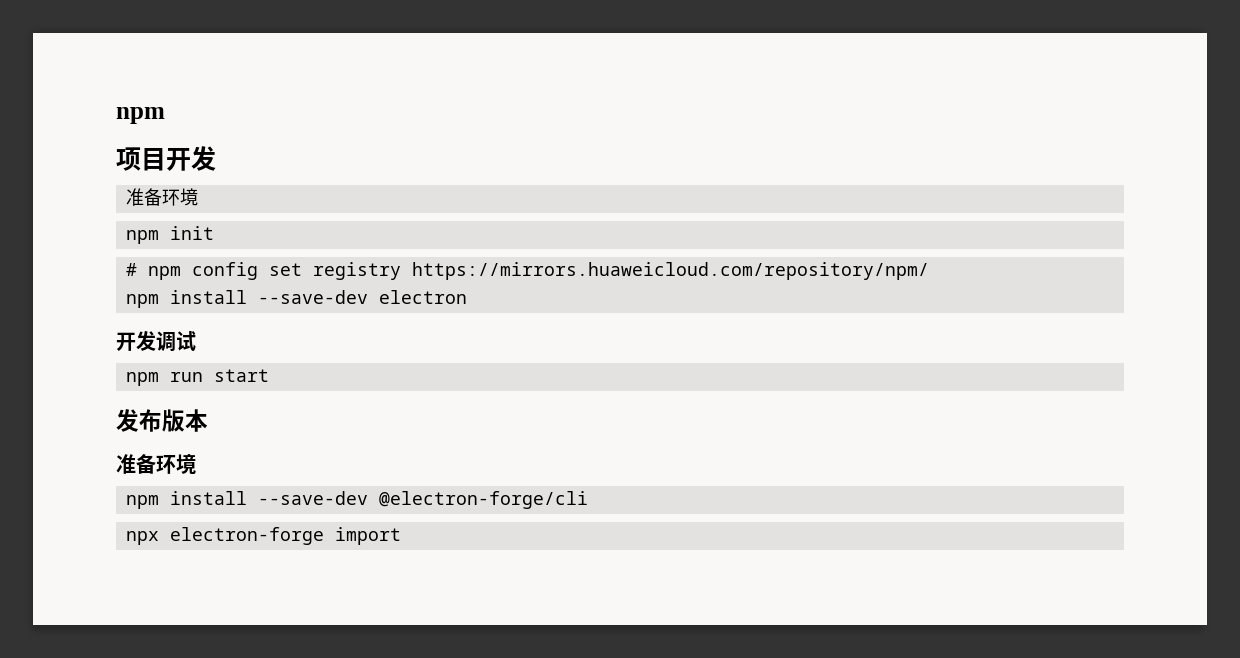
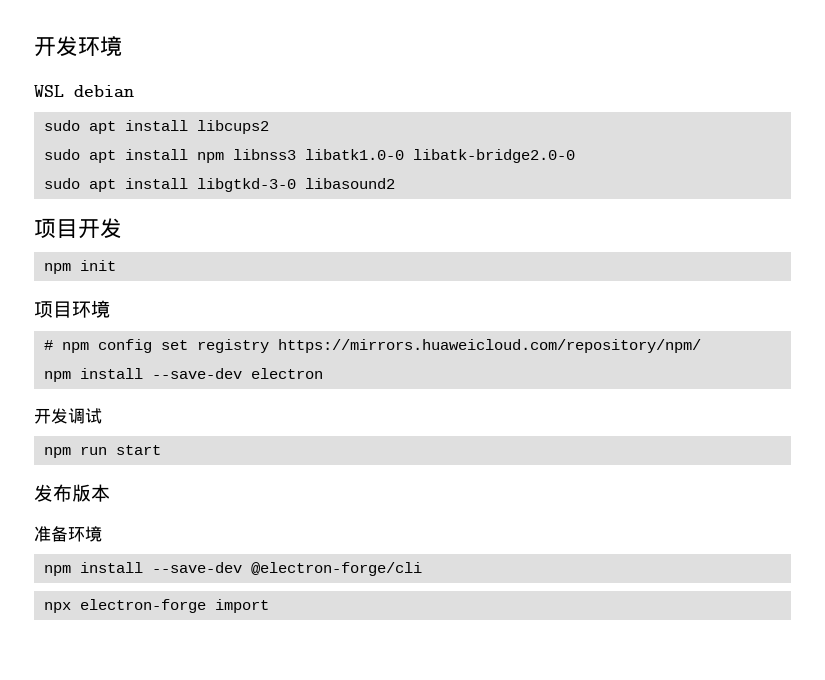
[116,107,165,124] npm -> [34,36,122,57] [34,85,134,98] [44,120,270,134] [44,149,576,163] [44,178,396,192] 开发环境 // WSL debian // sudo apt install libcups2 // sudo apt install npm libnss3 libatk1.0-0 libatk-bridge2.0-0 // sudo apt install libgtkd-3-0 libasound2
[126,188,199,206] [126,226,215,244] 准备环境 // npm init -> [44,260,117,274] [34,300,110,318] npm init // 项目环境

